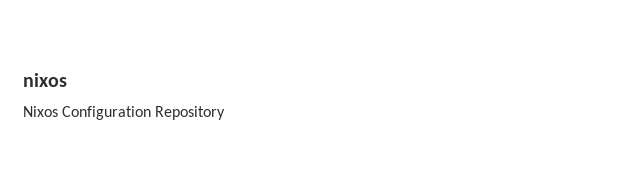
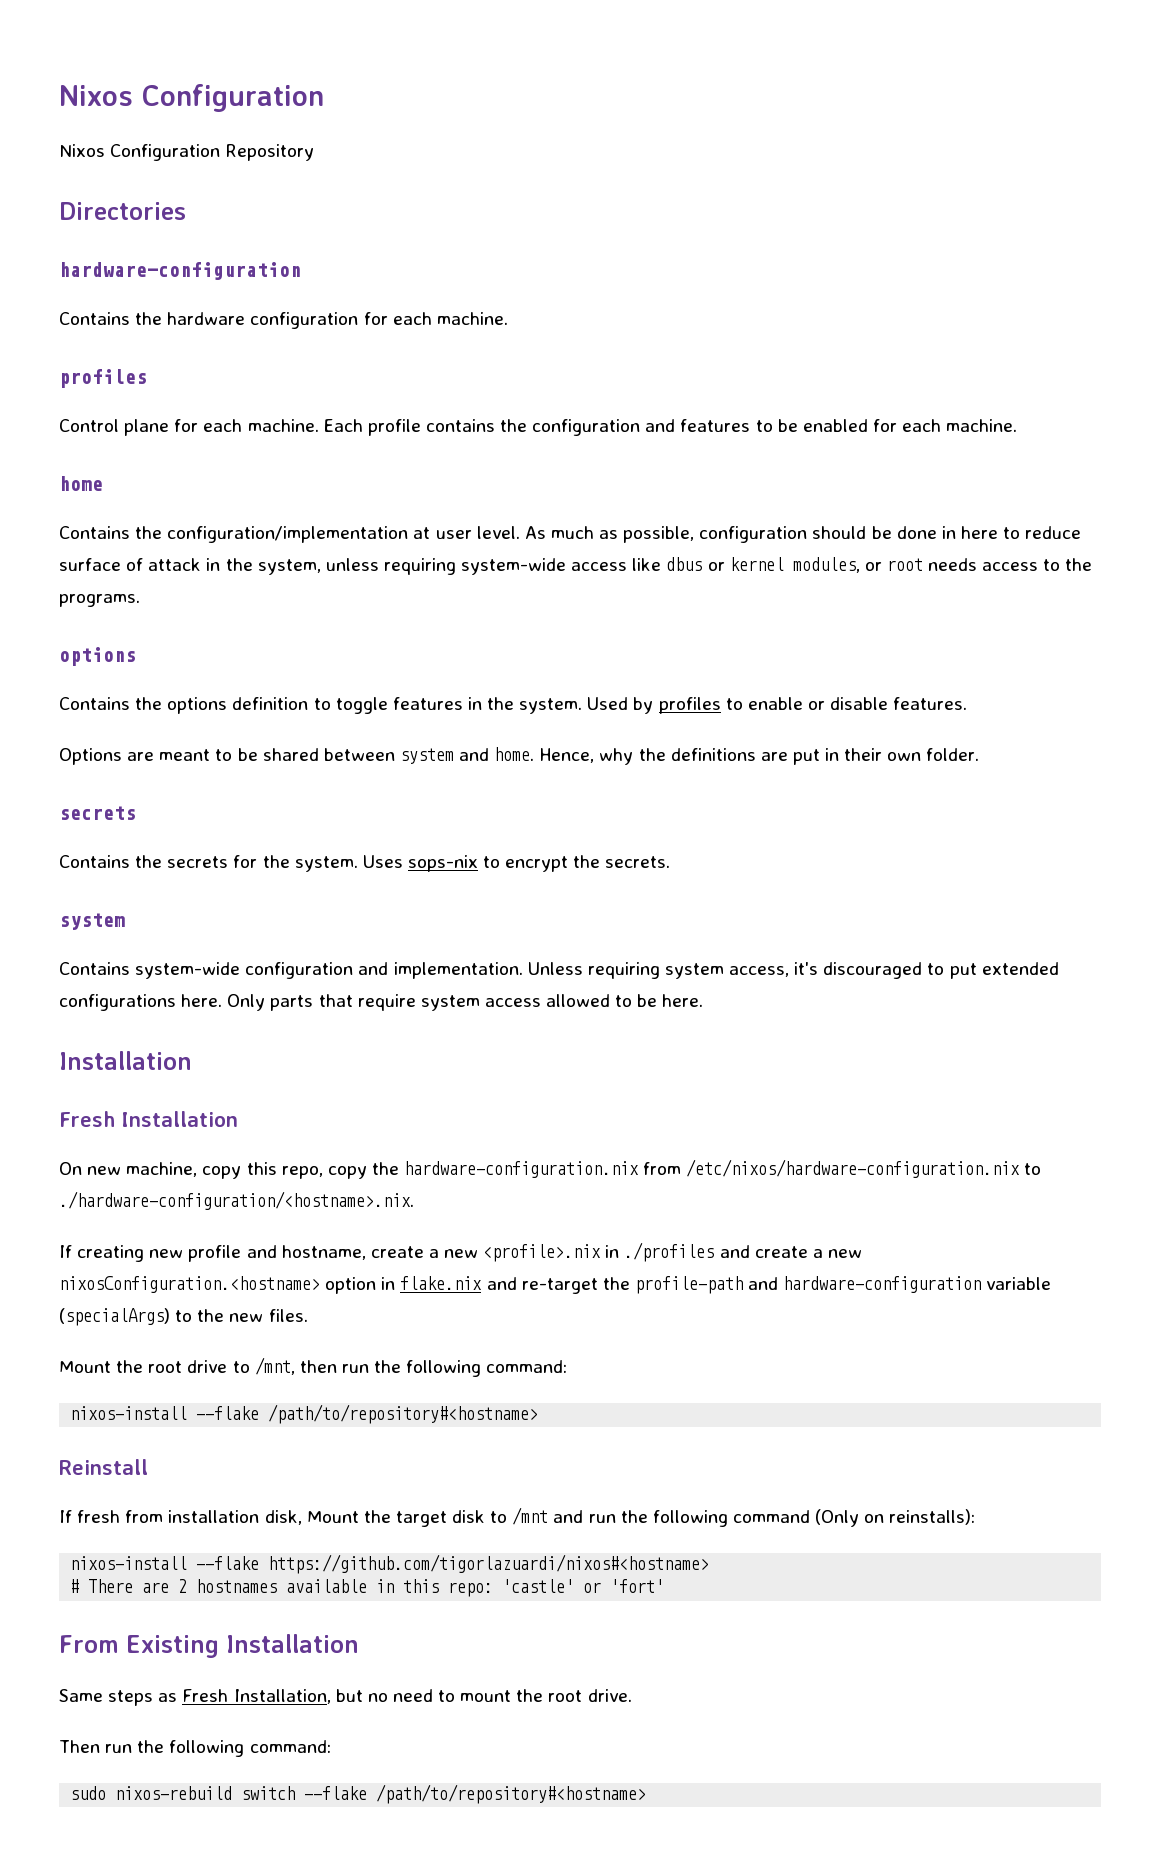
[23,73,67,87] nixos -> [59,84,324,112] Nixos Configuration
(226, 113) none -> [59,202,186,220] [59,262,301,280] [59,312,508,329] [59,369,147,388] [59,419,1018,436] [59,476,103,491] [59,526,1082,543] [59,557,1093,575] [59,594,140,607] [59,647,136,666] [59,697,968,714] [59,747,980,765] [59,806,136,820] [59,855,671,872] [59,913,125,930] [59,962,1059,979] [59,994,704,1011] [59,1051,192,1070] [59,1111,238,1127] [59,1159,1042,1179] [59,1191,414,1210] [59,1242,862,1262] [59,1276,1052,1294] [59,1308,308,1326] [59,1357,568,1377] [70,1404,539,1424] [59,1459,148,1475] [59,1507,976,1527] [70,1554,710,1574] [70,1579,665,1597] [59,1634,359,1658] [59,1689,632,1706] [59,1740,331,1757] [70,1784,647,1804] // Directories // hardware-configuration // Contains the hardware configuration for each machine. // profiles // Control plane for each machine. Each profile contains the configuration and features to be enabled for each machine. // home // Contains the configuration/implementation at user level. As much as possible, configuration should be done in here to reduce surface of attack in the system, unless requiring system-wide access like dbus or kernel modules, or root needs access to the programs. // options // Contains the options definition to toggle features in the system. Used by profiles to enable or disable features. // Options are meant to be shared between system and home. Hence, why the definitions are put in their own folder. // secrets // Contains the secrets for the system. Uses sops-nix to encrypt the secrets. // system // Contains system-wide configuration and implementation. Unless requiring system access, it's discouraged to put extended configurations here. Only parts that require system access allowed to be here. // Installation // Fresh Installation // On new machine, copy this repo, copy the hardware-configuration.nix from /etc/nixos/hardware-configuration.nix to ./hardware-configuration/<hostname>.nix. // If creating new profile and hostname, create a new <profile>.nix in ./profiles and create a new nixosConfiguration.<hostname> option in flake.nix and re-target the profile-path and hardware-configuration variable (specialArgs) to the new files. // Mount the root drive to /mnt, then run the following command: // nixos-install --flake /path/to/repository#<hostname> // Reinstall // If fresh from installation disk, Mount the target disk to /mnt and run the following command (Only on reinstalls): // nixos-install --flake https://github.com/tigorlazuardi/nixos#<hostname> // # There are 2 hostnames available in this repo: 'castle' or 'fort' // From Existing Installation // Same steps as Fresh Installation, but no need to mount the root drive. // Then run the following command: // sudo nixos-rebuild switch --flake /path/to/repository#<hostname>

